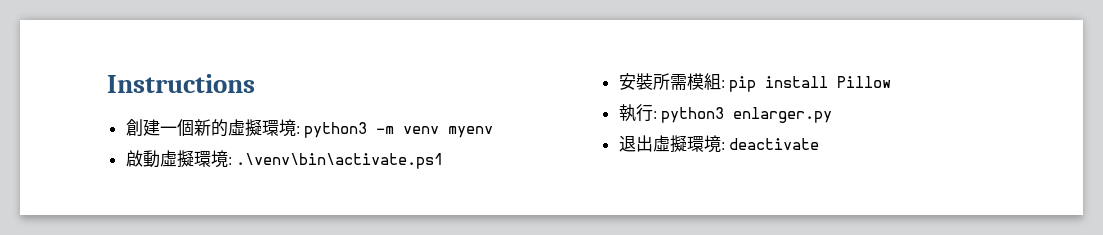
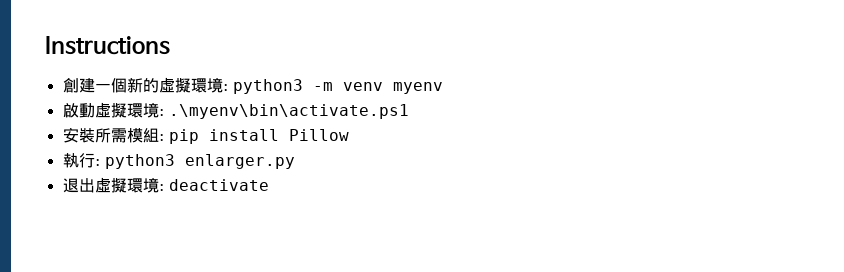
[236,153,444,169] .\venv\bin\activate.ps1 -> [168,104,409,119] .\myenv\bin\activate.ps1

